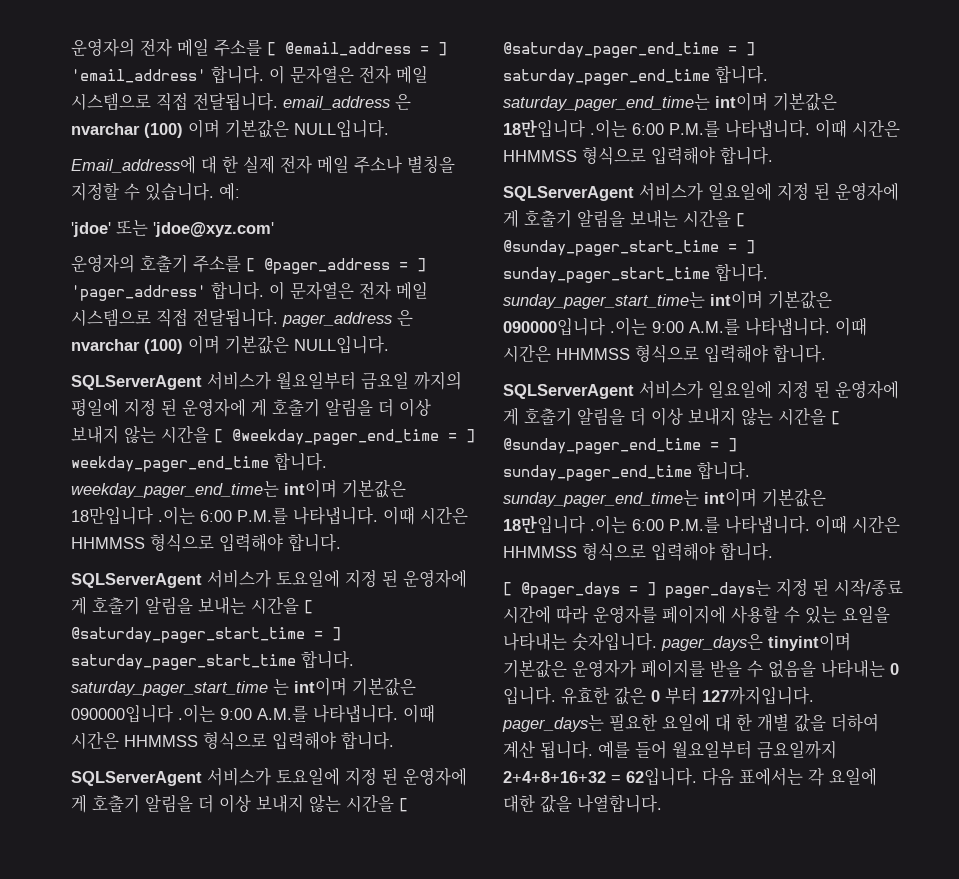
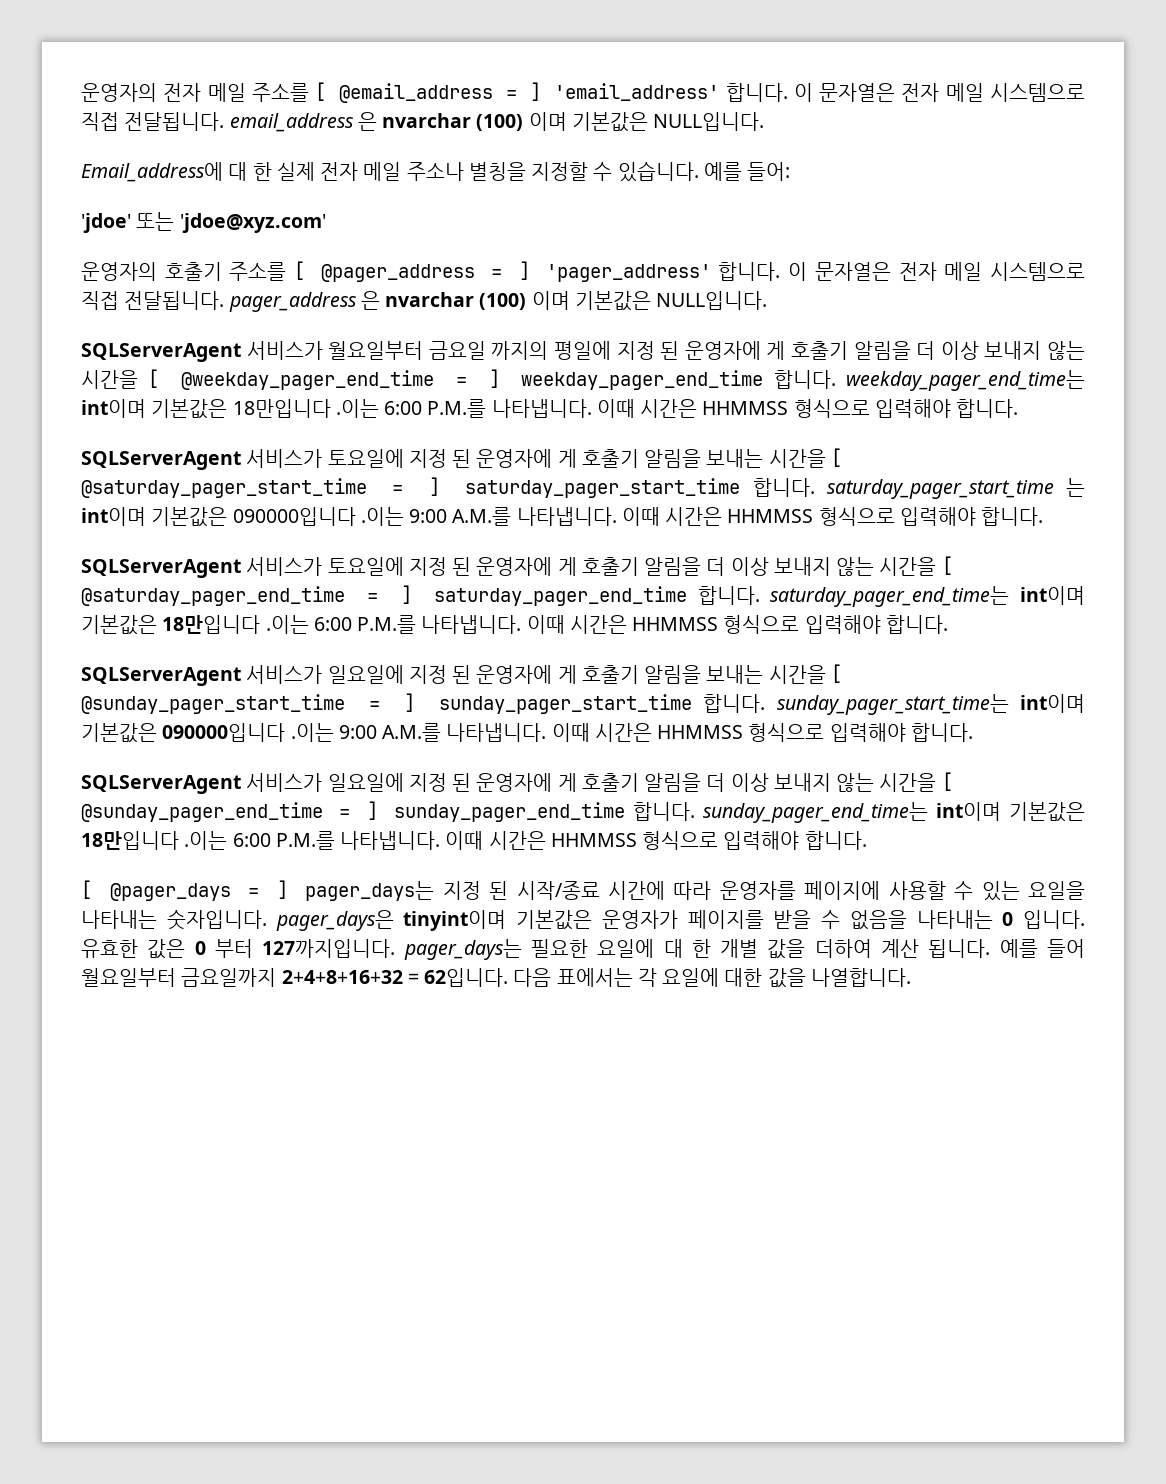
[219,183,240,201] 예: -> [703,162,791,181] 예를 들어:

